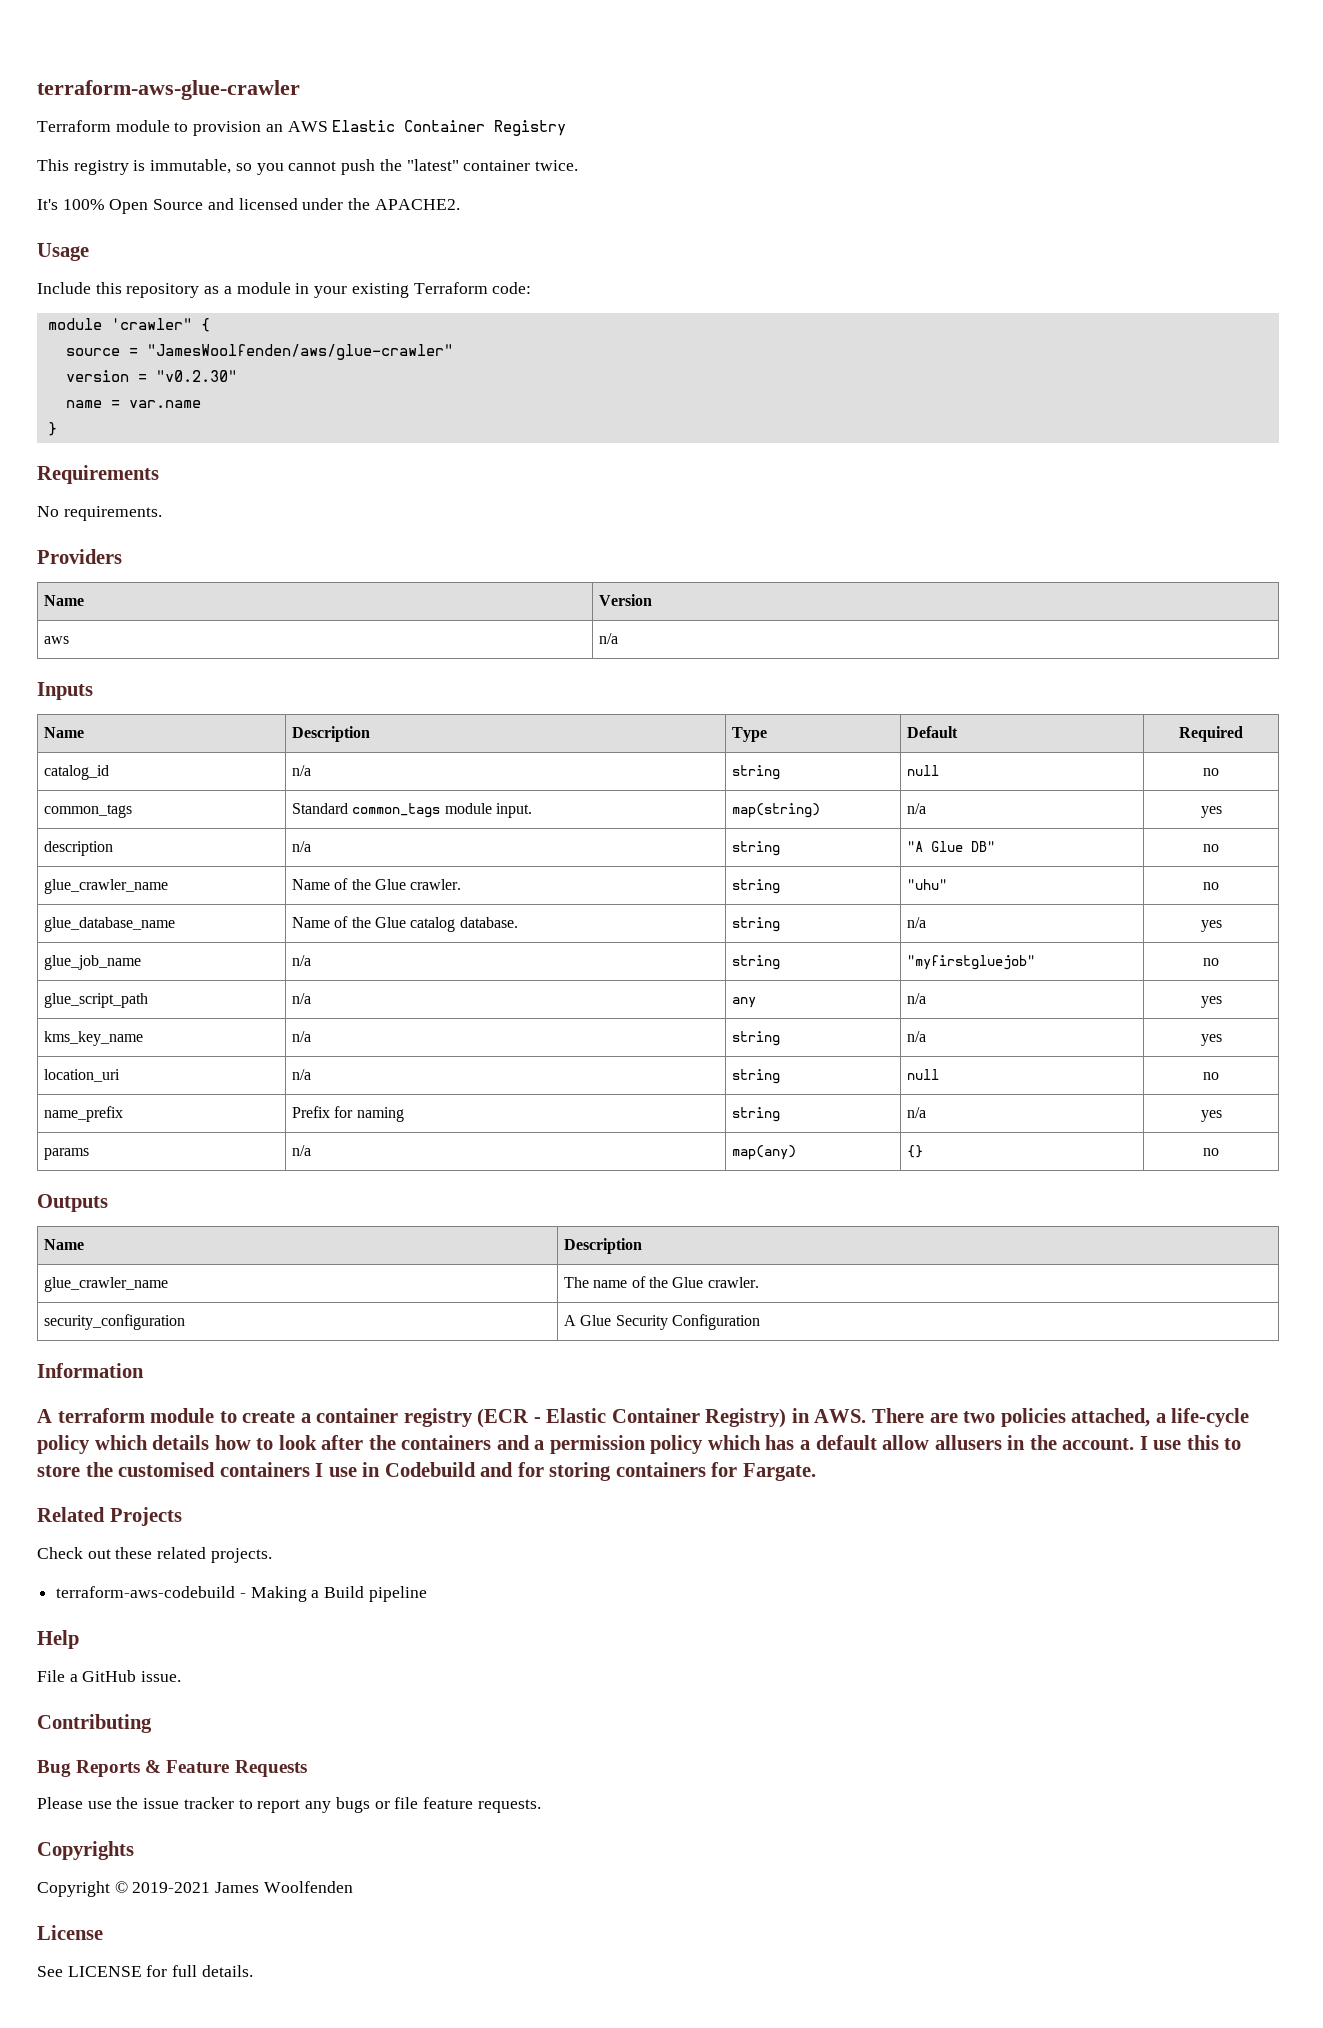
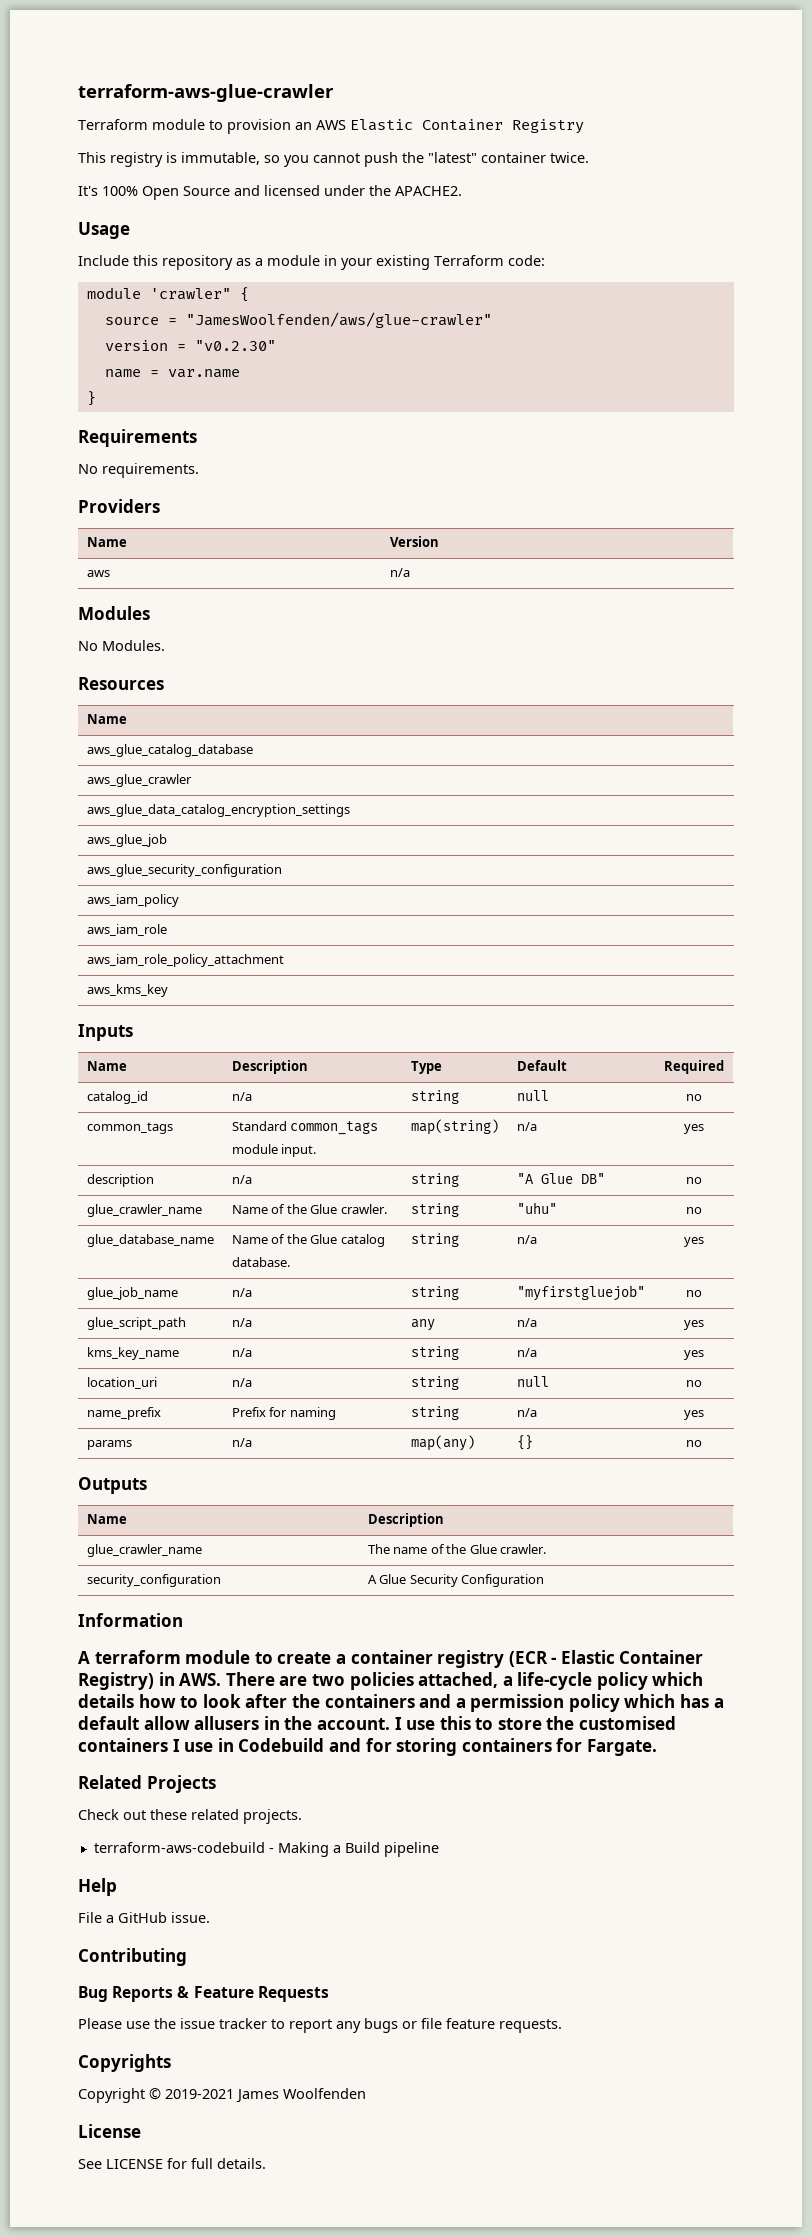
(619, 638) none -> [78,606,150,620] [78,640,165,651] [78,677,164,690] [86,714,127,724] [86,744,253,757] [86,774,192,787] [86,804,350,817] [86,834,167,847] [86,864,282,877] [86,894,179,907] [86,924,167,936] [86,954,284,967] [86,984,168,997] // Modules // No Modules. // Resources // Name // aws_glue_catalog_database // aws_glue_crawler // aws_glue_data_catalog_encryption_settings // aws_glue_job // aws_glue_security_configuration // aws_iam_policy // aws_iam_role // aws_iam_role_policy_attachment // aws_kms_key

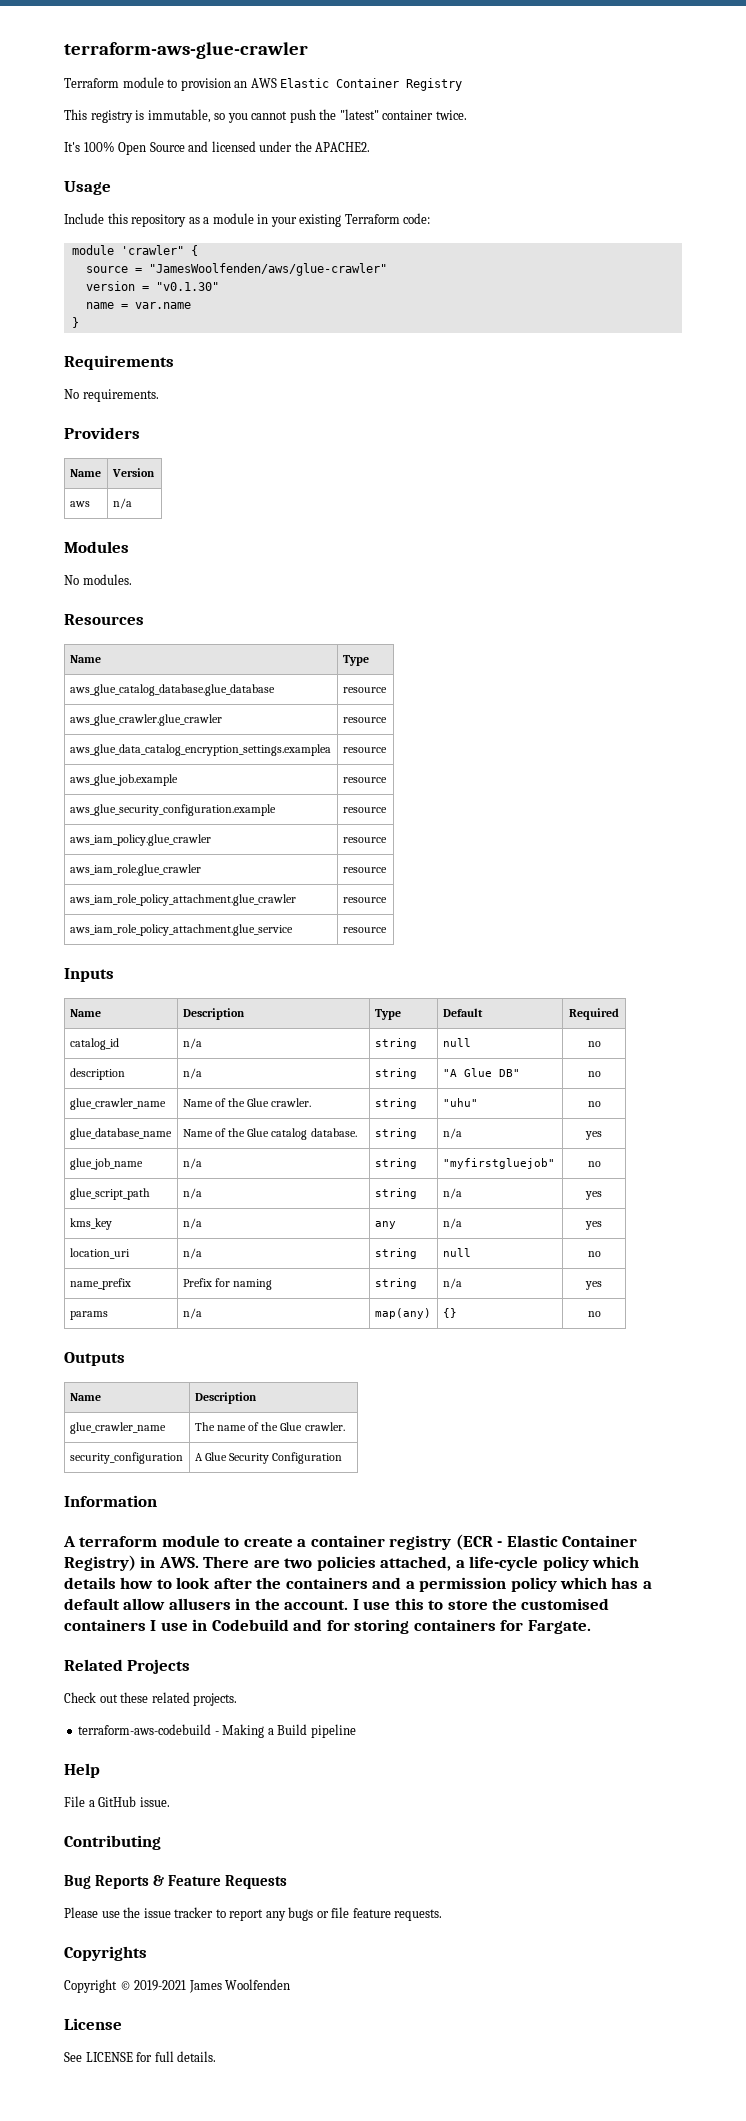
[194,340,276,351] "v0.2.30" -> [155,282,219,291] "v0.1.30"
[102,640,165,651] Modules. -> [82,574,132,585] modules.
[86,744,253,757] [86,774,192,787] [86,804,350,817] [86,834,167,847] [86,864,282,877] [86,894,179,907] [86,924,167,936] [86,954,284,967] [86,984,168,997] // aws_glue_catalog_database // aws_glue_crawler // aws_glue_data_catalog_encryption_settings // aws_glue_job // aws_glue_security_configuration // aws_iam_policy // aws_iam_role // aws_iam_role_policy_attachment // aws_kms_key -> [342,655,369,666] [69,684,275,696] [342,687,387,693] [69,714,222,726] [342,717,387,723] [69,744,331,756] [342,747,387,753] [69,774,178,786] [342,777,387,783] [69,804,276,816] [342,807,387,813] [69,834,211,846] [342,837,387,843] [69,864,201,876] [342,867,387,873] [69,894,296,906] [342,897,387,903] [69,924,293,936] [342,927,387,933] | Type // aws_glue_catalog_database.glue_database | resource // aws_glue_crawler.glue_crawler | resource // aws_glue_data_catalog_encryption_settings.examplea | resource // aws_glue_job.example | resource // aws_glue_security_configuration.example | resource // aws_iam_policy.glue_crawler | resource // aws_iam_role.glue_crawler | resource // aws_iam_role_policy_attachment.glue_crawler | resource // aws_iam_role_policy_attachment.glue_service | resource
[86,1122,173,1134] [231,1121,379,1135] [231,1144,317,1157] [410,1119,499,1135] [516,1122,537,1131] [684,1124,704,1134] // common_tags | Standard common_tags module input. | map(string) | n/a | yes -> (601, 1044) none
[410,1319,435,1331] [516,1318,537,1327] [684,1320,704,1330] [86,1347,179,1360] [231,1348,252,1357] [410,1346,459,1360] any | n/a | yes // kms_key_name | n/a | string -> [374,1188,417,1199] [442,1188,462,1199] [585,1191,602,1200] [69,1218,112,1230] [182,1218,202,1229] [374,1221,396,1229] string | n/a | yes // kms_key | n/a | any

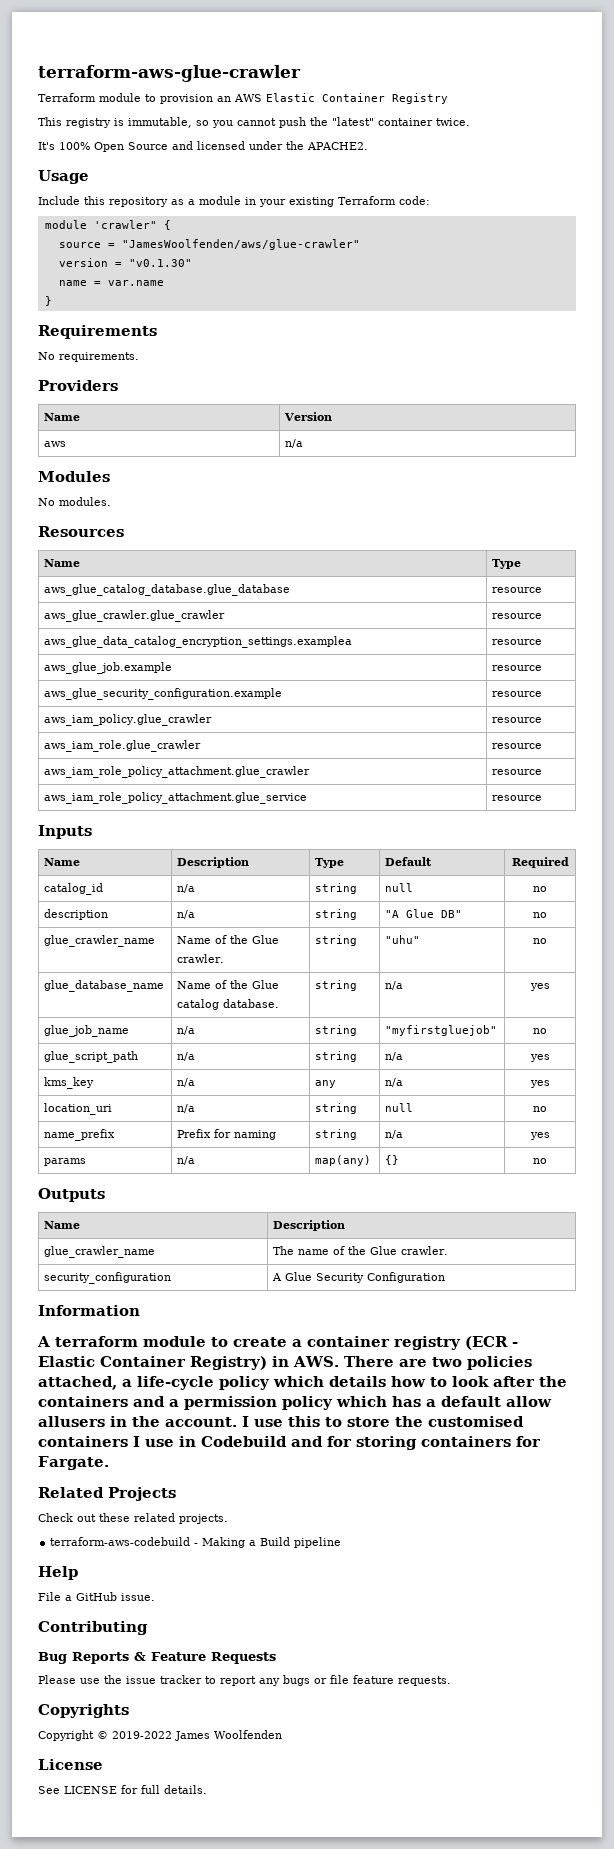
[134,1980,187,1991] 2019-2021 -> [112,1731,172,1739] 2019-2022

